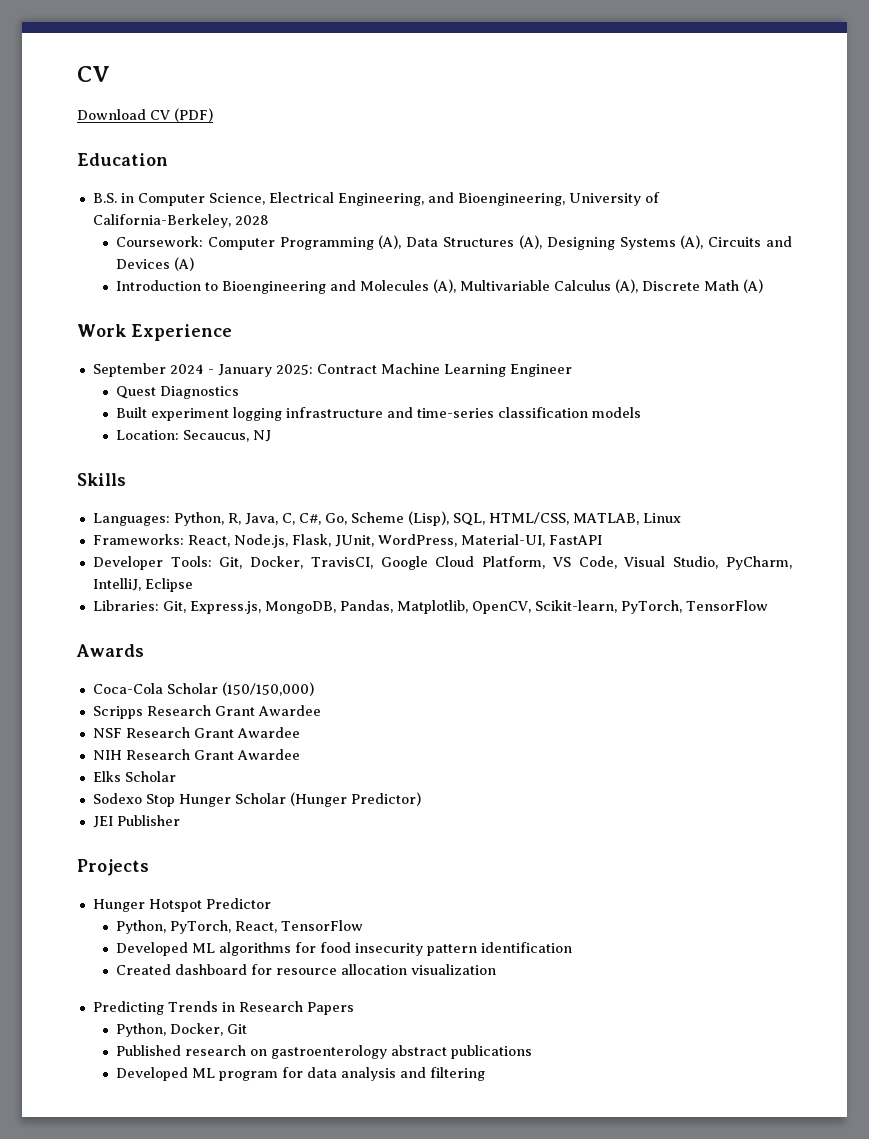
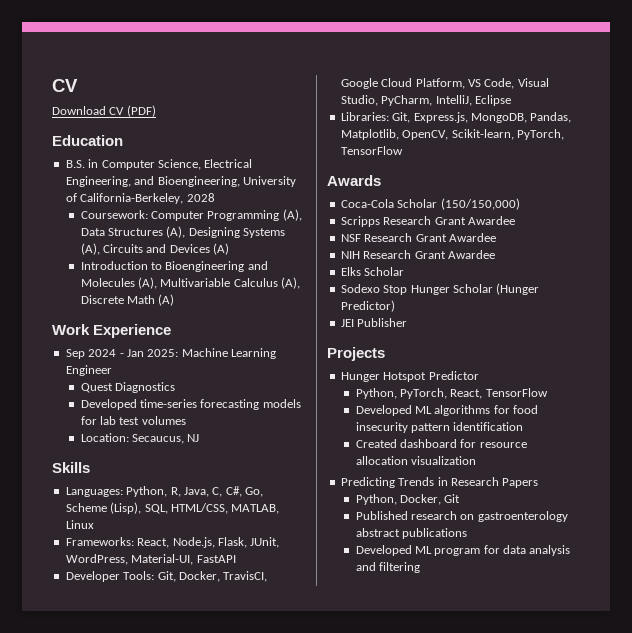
[92,363,166,377] September -> [65,349,85,359] Sep
[217,364,377,377] January 2025: Contract -> [126,349,179,357] Jan 2025:
[115,407,641,421] Built experiment logging infrastructure and time-series classification models -> [80,399,301,410] [80,416,186,425] Developed time-series forecasting models for lab test volumes

